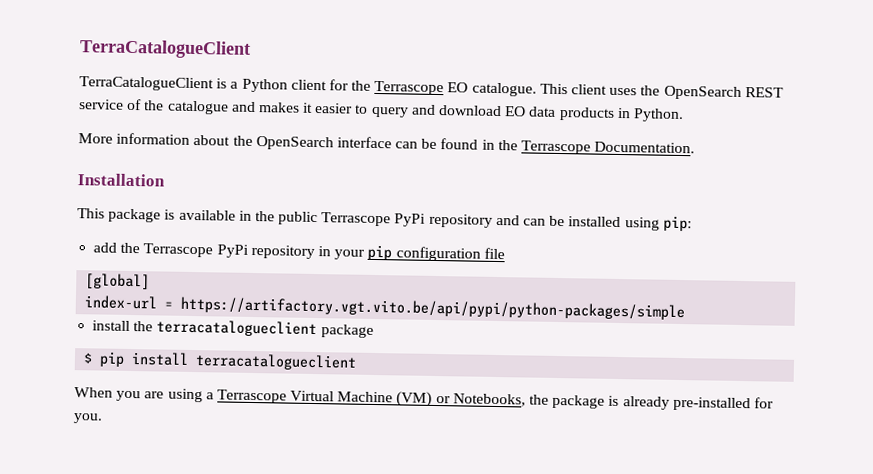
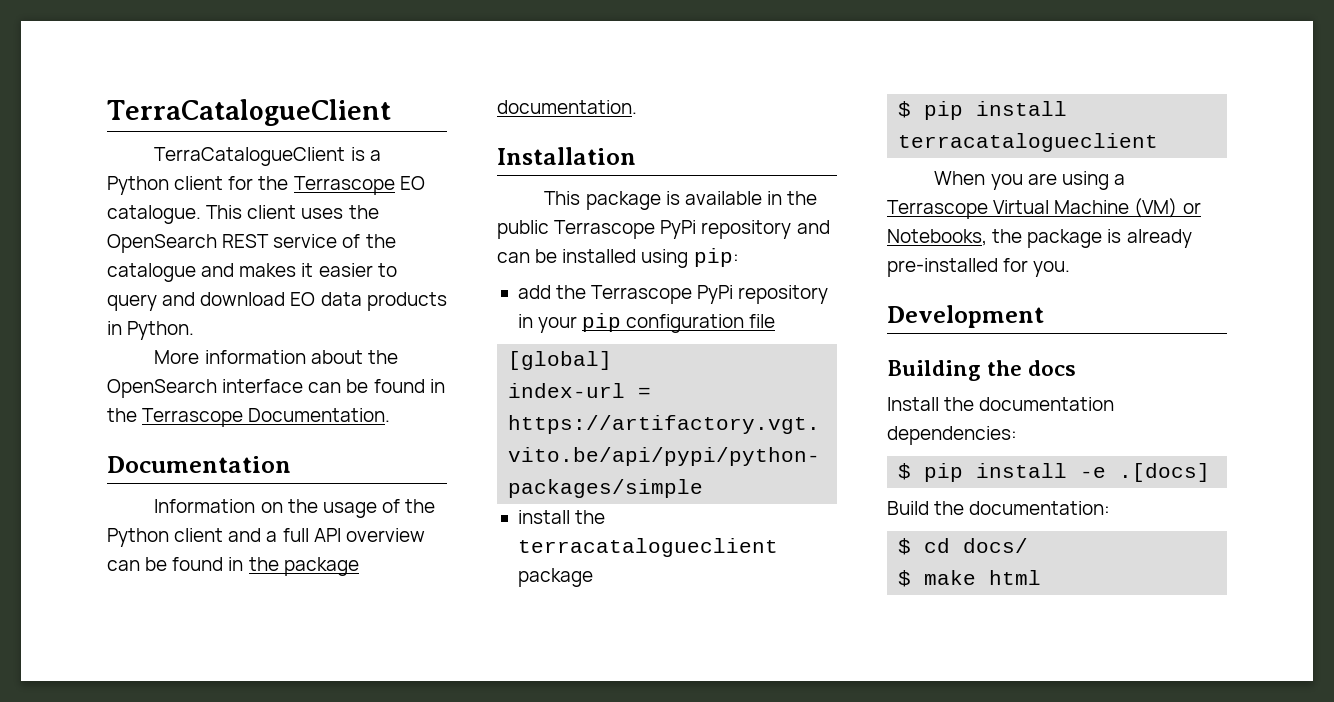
(696, 147) none -> [107,456,291,473] [154,499,436,518] [107,528,425,547] [107,557,359,576] [497,100,637,114] // Documentation // Information on the usage of the Python client and a full API overview can be found in the package documentation.
(103, 418) none -> [887,305,1044,328] [887,360,1077,381] [887,397,1115,411] [887,426,1017,445] [898,463,1211,482] [887,501,1111,515] [898,538,1029,555] [898,570,1042,587] // Development // Building the docs // Install the documentation dependencies: // $ pip install -e .[docs] // Build the documentation: // $ cd docs/ // $ make html

